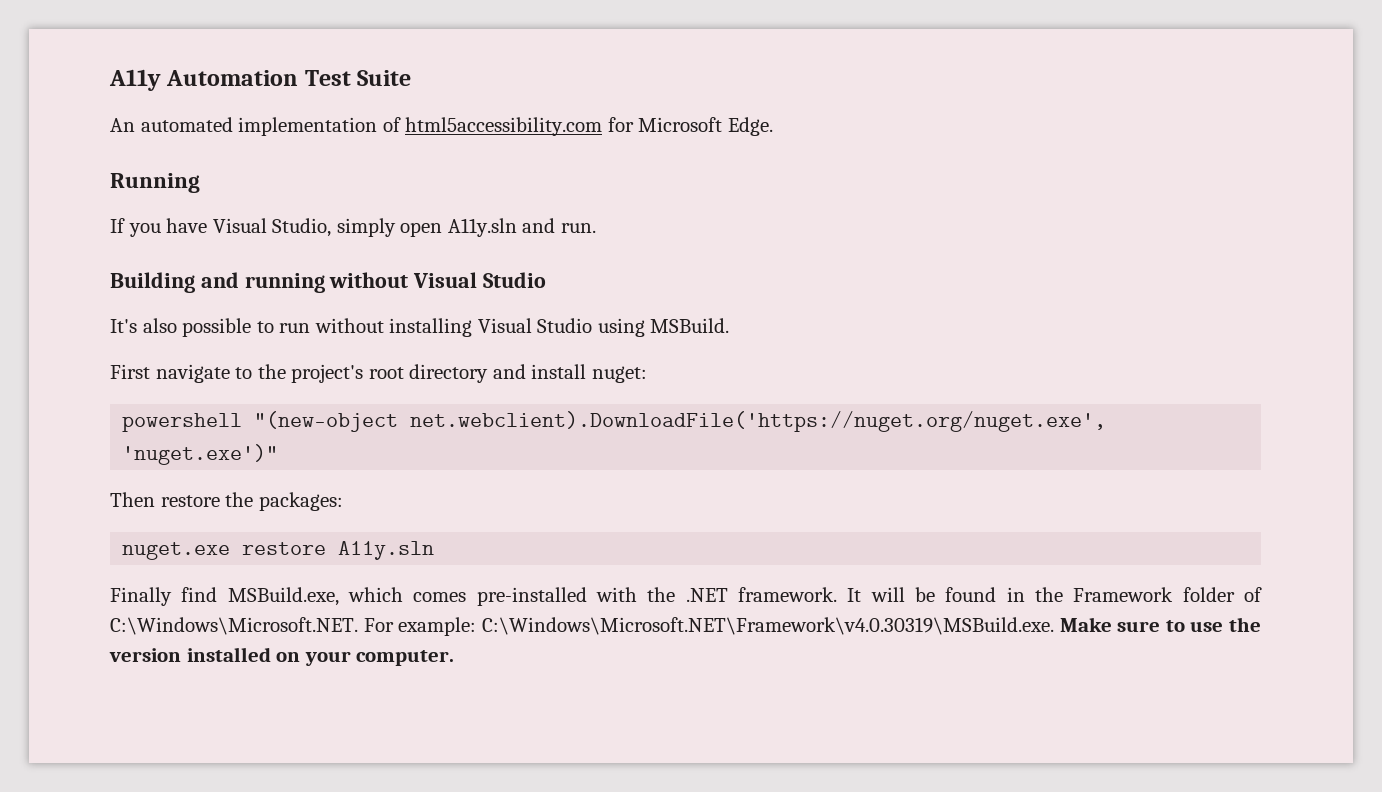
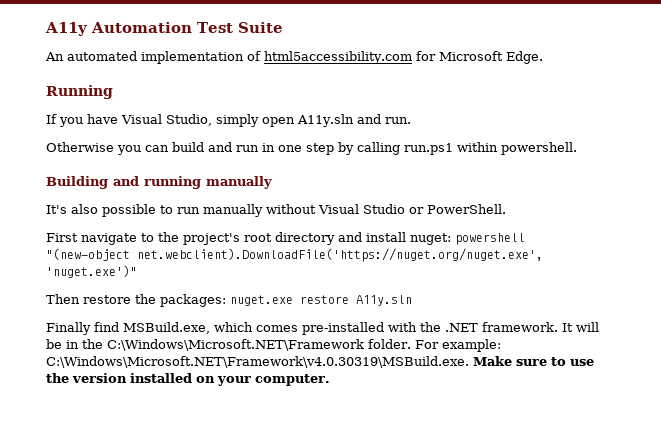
(596, 228) none -> [46,142,577,155] // Otherwise you can build and run in one step by calling run.ps1 within powershell.
[329,272,547,288] without Visual Studio -> [206,176,272,189] manually
[314,318,730,337] without installing Visual Studio using MSBuild. -> [203,204,506,217] manually without Visual Studio or PowerShell.
(647, 374) // -> (451, 239) none
(343, 501) // -> (226, 300) none
[945,587,997,602] found -> (62, 344) none
[1073,587,1263,602] [110,617,358,635] Framework folder of C:\Windows\Microsoft.NET. -> [107,339,411,351] C:\Windows\Microsoft.NET\Framework folder.

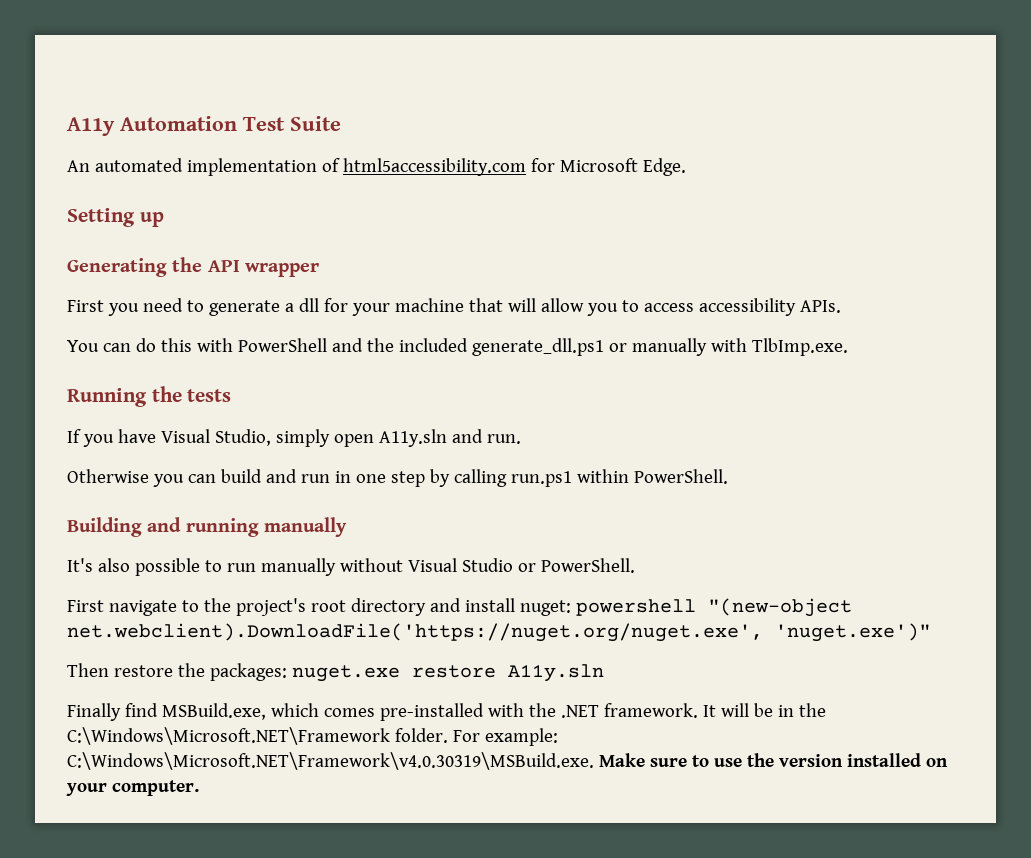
(543, 57) none -> [67,208,164,227] [67,257,319,277] [67,298,841,316] [67,338,848,356] // Setting up // Generating the API wrapper // First you need to generate a dll for your machine that will allow you to access accessibility APIs. // You can do this with PowerShell and the included generate_dll.ps1 or manually with TlbImp.exe.
(113, 92) none -> [151,386,232,402] the tests
[501,142,577,155] powershell. -> [633,469,728,484] PowerShell.

